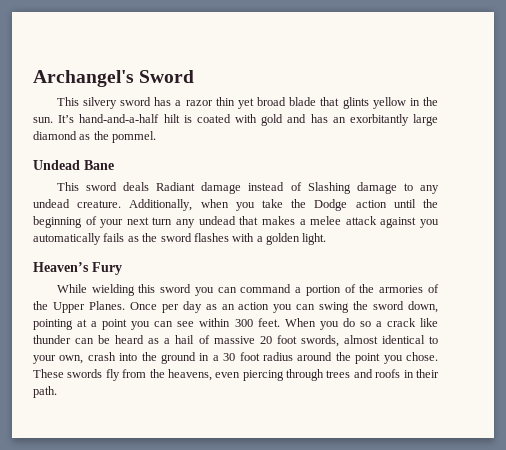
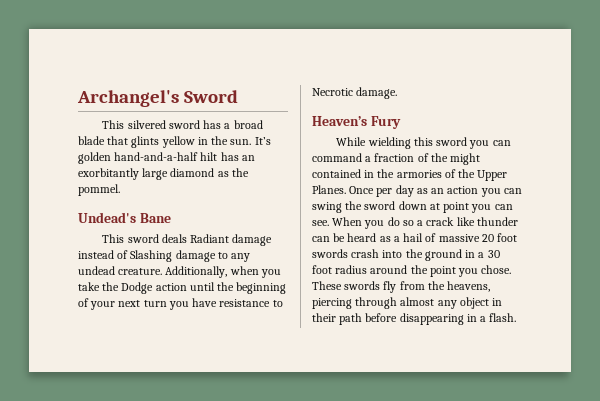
[82,97,117,109] silvery -> [127,120,166,129] silvered
[185,97,254,109] razor thin yet -> (231, 126) none
(75, 119) none -> [78,152,111,164] golden
[183,114,307,126] is coated with gold and -> (218, 156) none
[33,160,80,170] Undead -> [78,212,136,223] Undead's
[176,216,440,228] [33,233,327,245] any undead that makes a melee attack against you automatically fails as the sword flashes with a golden light. -> [168,298,283,310] [312,87,398,99] you have resistance to Necrotic damage.
[305,284,375,296] portion of the -> [374,153,481,165] [312,169,395,178] fraction of the might contained in the
[408,301,438,313] [33,318,280,330] down, pointing at a point you can see within 300 feet. -> [398,201,513,213] [312,220,329,226] down at point you can see.
[300,335,438,347] [33,355,84,364] swords, almost identical to your own, -> [312,249,348,258] swords
[215,372,241,378] even -> (491, 286) none
[326,369,439,378] [33,386,57,398] trees and roofs in their path. -> [400,297,503,309] [312,313,517,325] almost any object in their path before disappearing in a flash.

